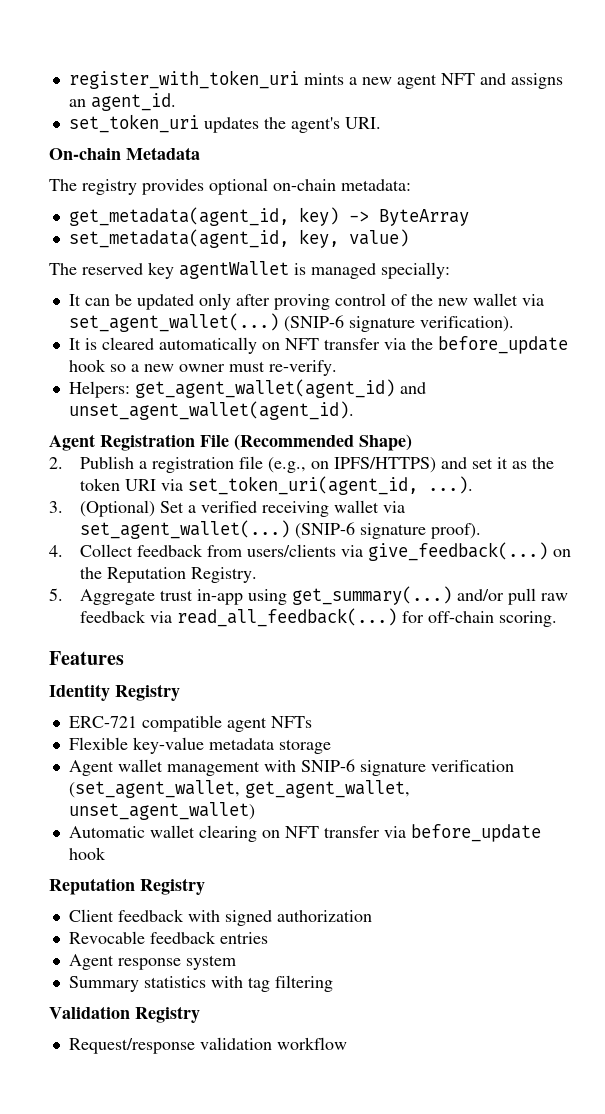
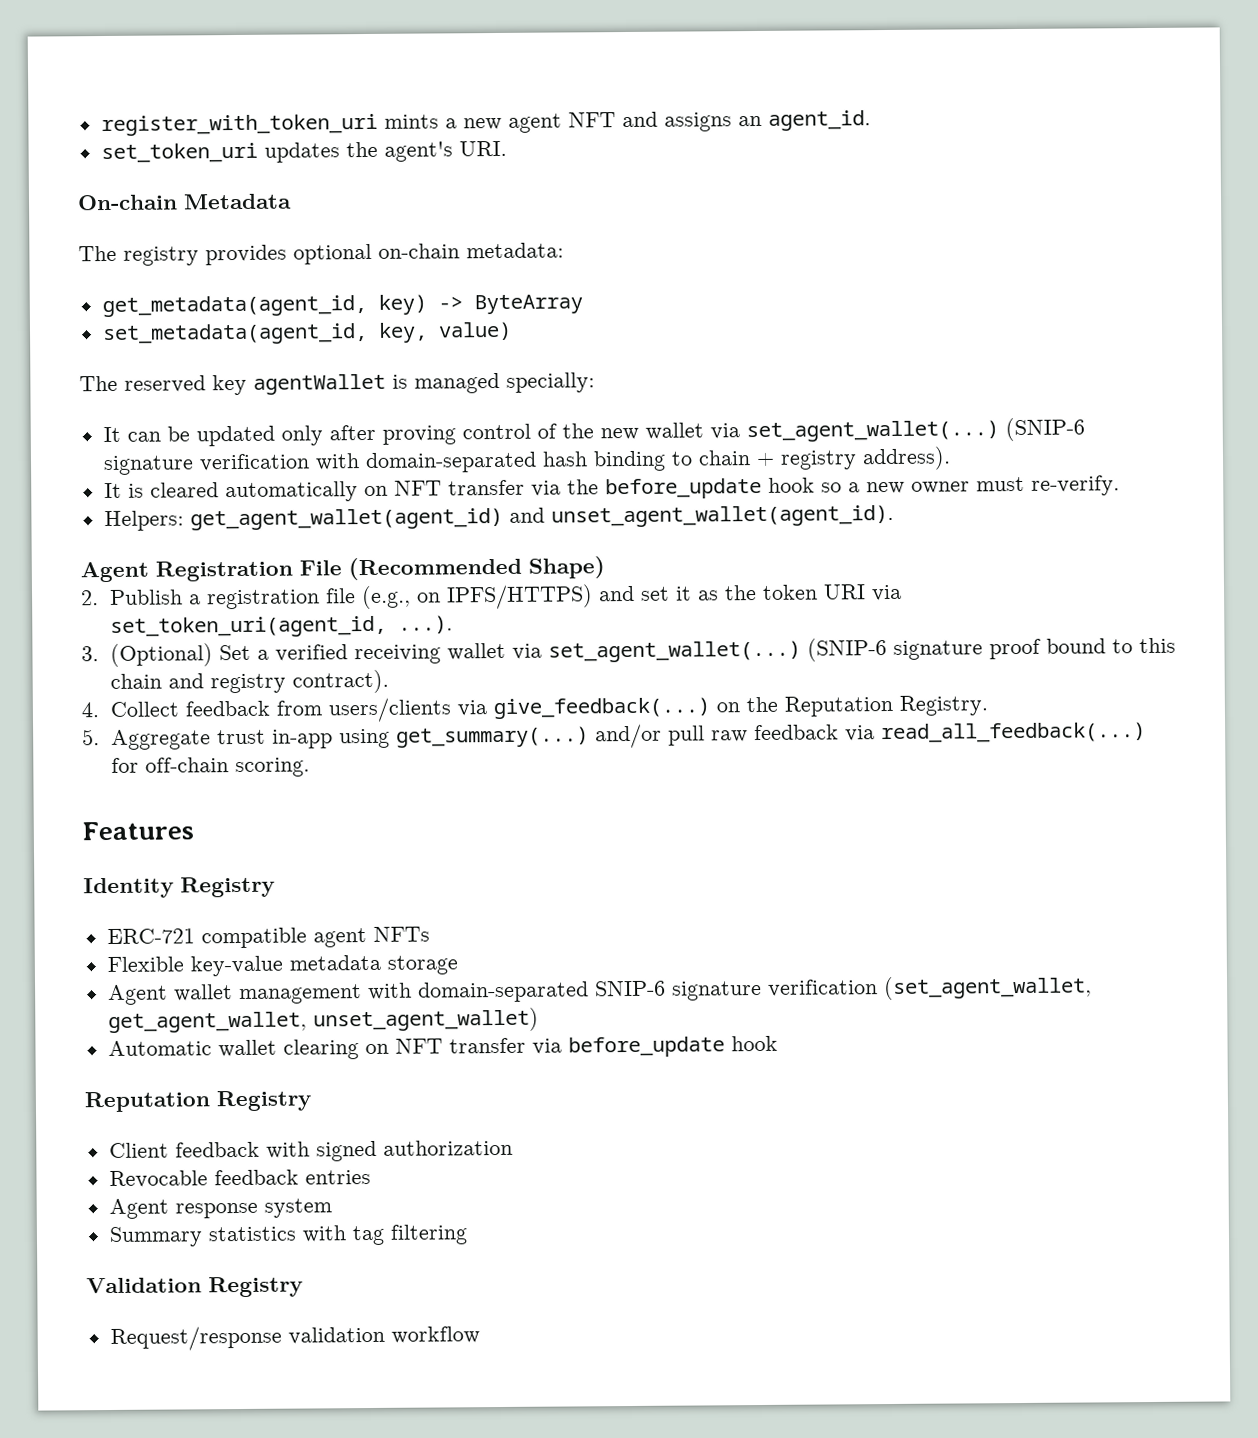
[419,316,514,332] verification). -> [198,446,951,474] verification with domain-separated hash binding to chain + registry address).
[430,523,481,539] proof). -> [988,637,1176,660] [109,669,389,694] proof bound to this chain and registry contract).
(296, 766) none -> [417,981,589,1003] domain-separated

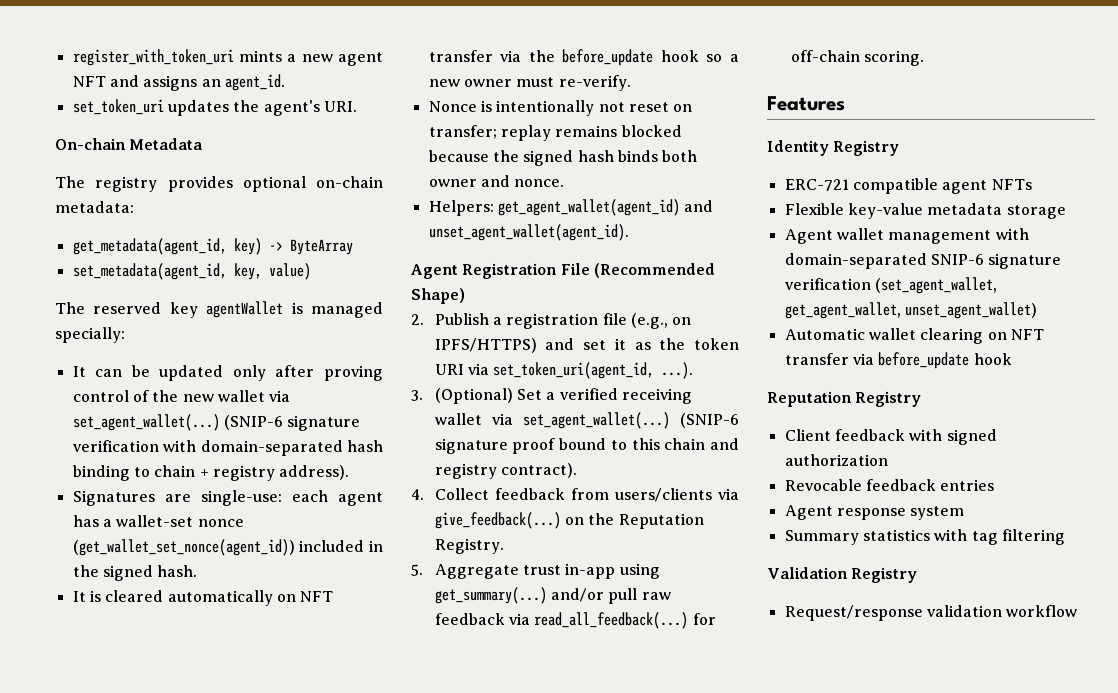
(951, 458) none -> [72,490,383,506] [72,515,244,527] [72,539,383,556] [72,565,198,581] // Signatures are single-use: each agent has a wallet-set nonce (get_wallet_set_nonce(agent_id)) included in the signed hash.
(1120, 485) none -> [428,100,693,116] [428,125,682,141] [428,150,698,166] [428,175,565,187] // Nonce is intentionally not reset on transfer; replay remains blocked because the signed hash binds both owner and nonce.

